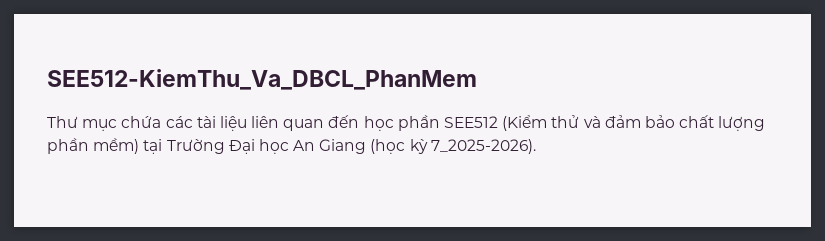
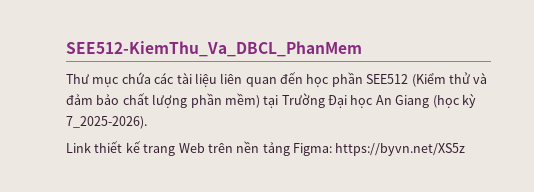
(536, 146) none -> [66,141,466,156] // Link thiết kế trang Web trên nền tảng Figma: https://byvn.net/XS5z

